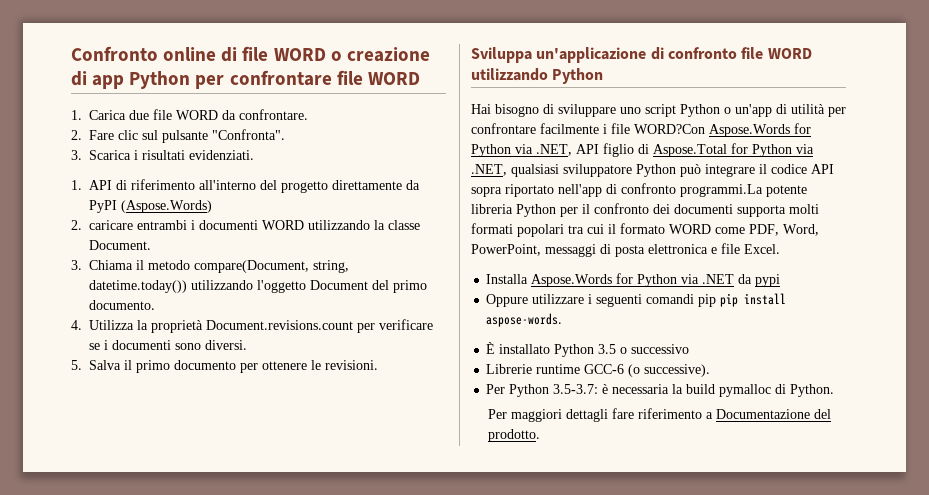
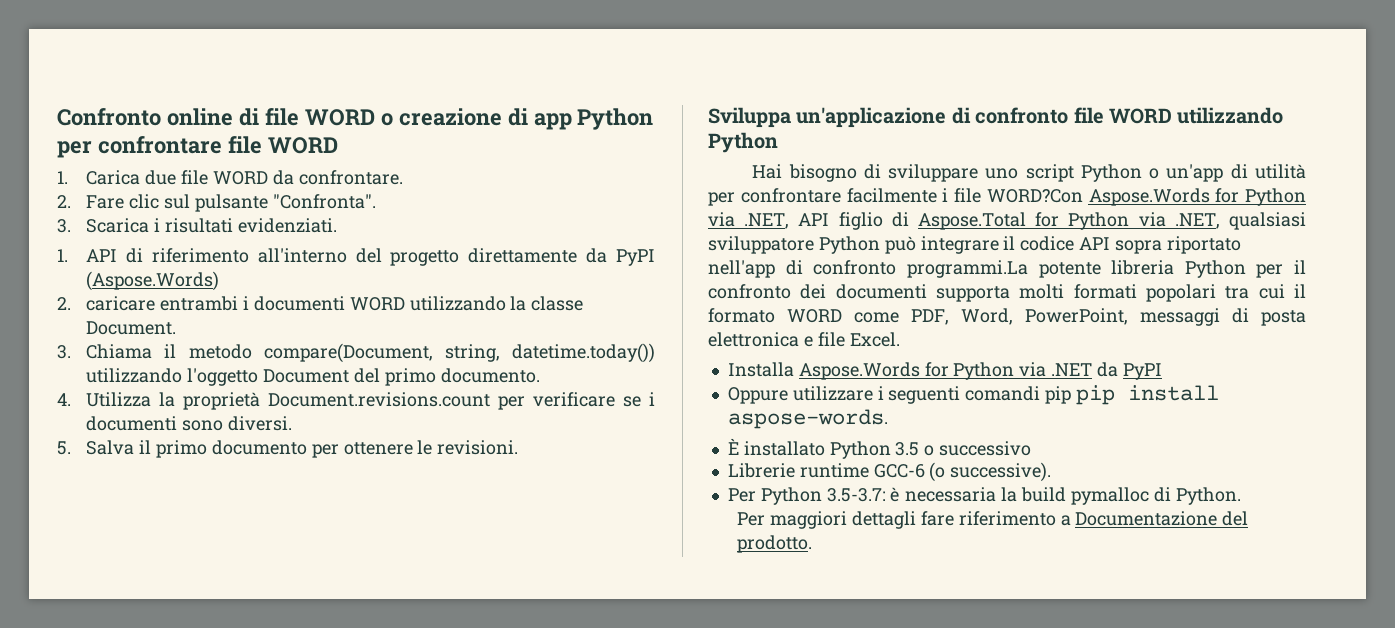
[755,274,781,287] pypi -> [1122,363,1162,380] PyPI

